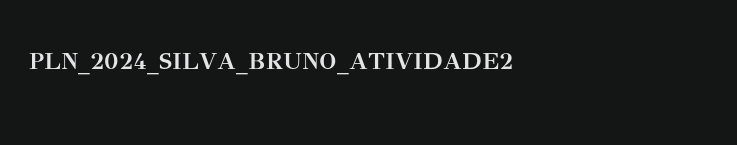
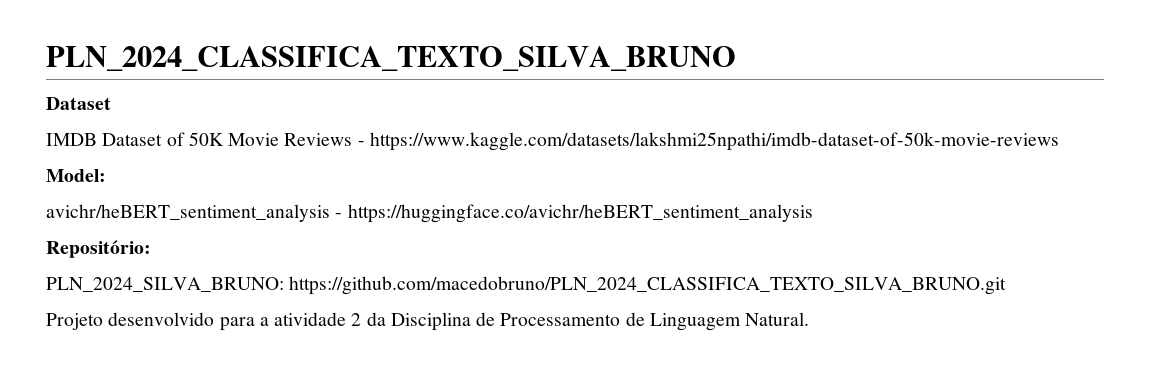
[29,52,513,75] PLN_2024_SILVA_BRUNO_ATIVIDADE2 -> [46,46,736,71] [46,97,111,110] [46,132,1059,151] [46,169,106,182] [46,204,813,223] [46,240,151,258] [46,276,1007,295] [46,312,810,331] PLN_2024_CLASSIFICA_TEXTO_SILVA_BRUNO // Dataset // IMDB Dataset of 50K Movie Reviews - https://www.kaggle.com/datasets/lakshmi25npathi/imdb-dataset-of-50k-movie-reviews // Model: // avichr/heBERT_sentiment_analysis - https://huggingface.co/avichr/heBERT_sentiment_analysis // Repositório: // PLN_2024_SILVA_BRUNO: https://github.com/macedobruno/PLN_2024_CLASSIFICA_TEXTO_SILVA_BRUNO.git // Projeto desenvolvido para a atividade 2 da Disciplina de Processamento de Linguagem Natural.

